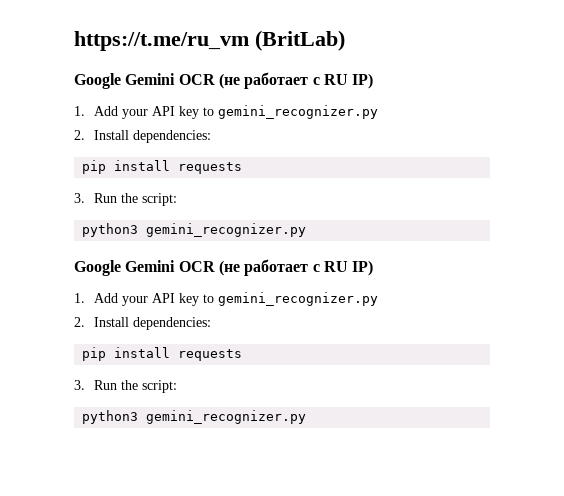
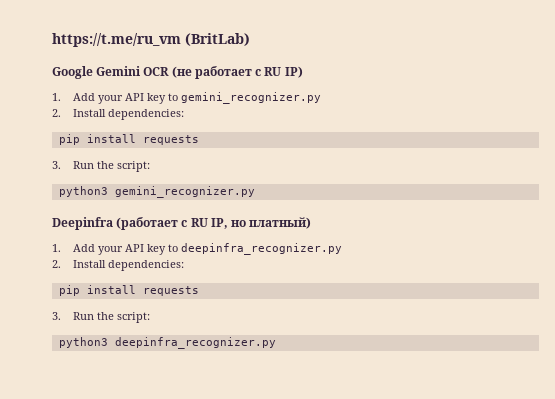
[74,259,374,276] [74,292,379,306] Google Gemini OCR (не работает с RU IP) // 1. Add your API key to gemini_recognizer.py -> [52,217,312,230] [52,243,342,255] Deepinfra (работает с RU IP, но платный) // 1. Add your API key to deepinfra_recognizer.py
[146,410,307,424] gemini_recognizer.py -> [114,337,276,349] deepinfra_recognizer.py

